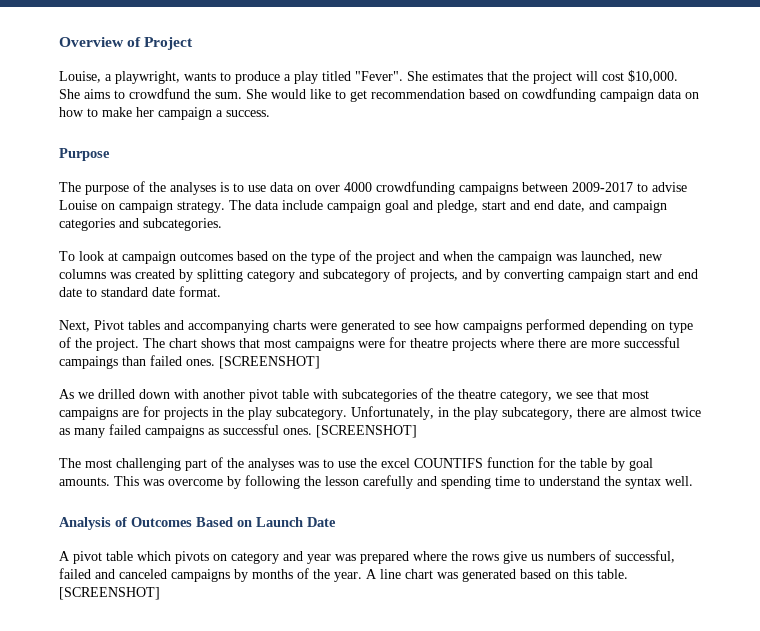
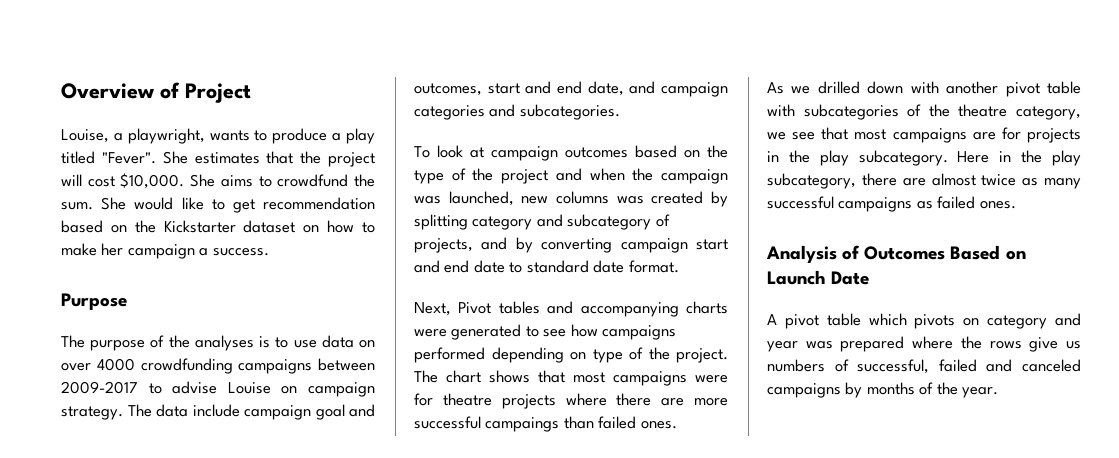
[522,88,682,102] cowdfunding campaign data -> [134,220,296,233] the Kickstarter dataset
[437,200,478,213] pledge, -> [414,83,482,96] outcomes,
[219,356,320,369] [SCREENSHOT] -> (677, 425) none
[351,406,434,420] Unfortunately, -> [957,151,990,163] Here
[109,424,141,435] failed -> [767,196,834,209] successful
[223,424,417,438] [59,457,653,471] [59,475,693,489] successful ones. [SCREENSHOT] // The most challenging part of the analyses was to use the excel COUNTIFS function for the table by goal amounts. This was overcome by following the lesson carefully and spending time to understand the syntax well. -> [937,196,1016,209] failed ones.
[366,569,628,582] [59,587,160,600] A line chart was generated based on this table. [SCREENSHOT] -> (999, 392) none

